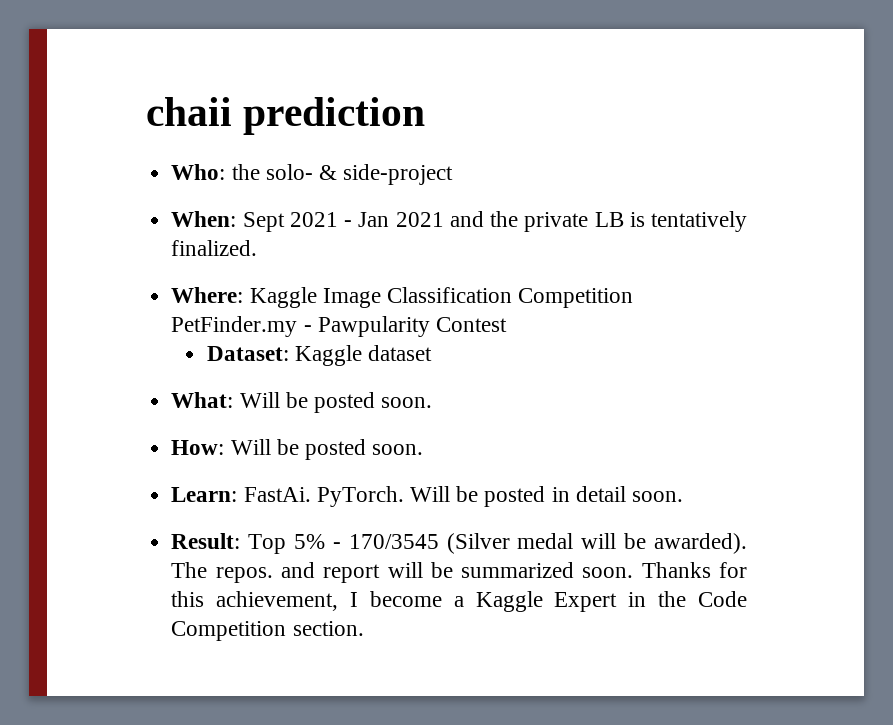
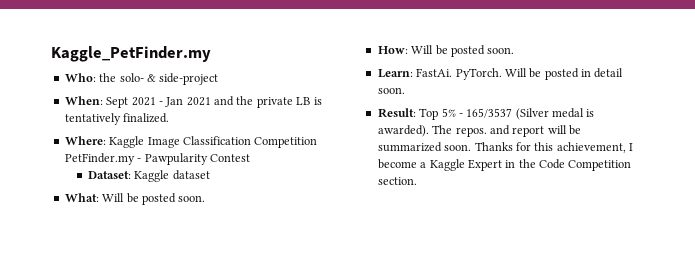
[146,97,426,135] chaii prediction -> [51,46,211,62] Kaggle_PetFinder.my
[348,534,439,549] 170/3545 -> [466,108,513,118] 165/3537
[581,533,647,549] will be -> [586,109,595,117] is

